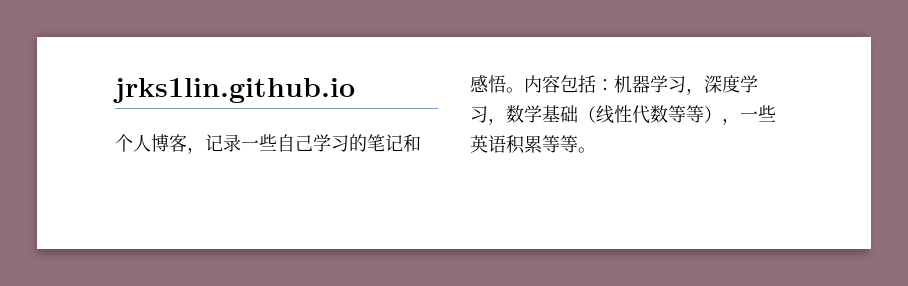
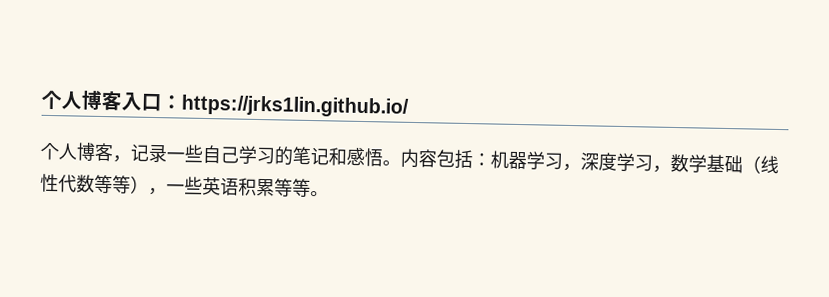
[113,78,355,103] jrks1lin.github.io -> [41,89,409,118] 个人博客入口：https://jrks1lin.github.io/

